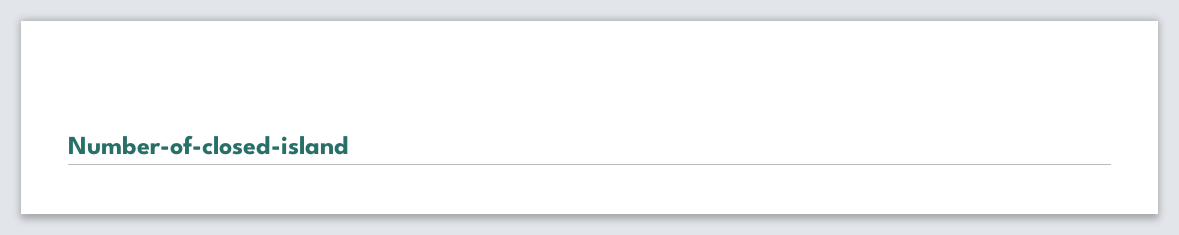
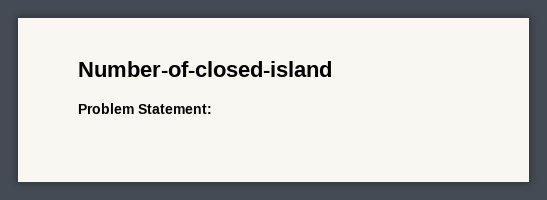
(349, 145) none -> [78,103,212,114] // Problem Statement:

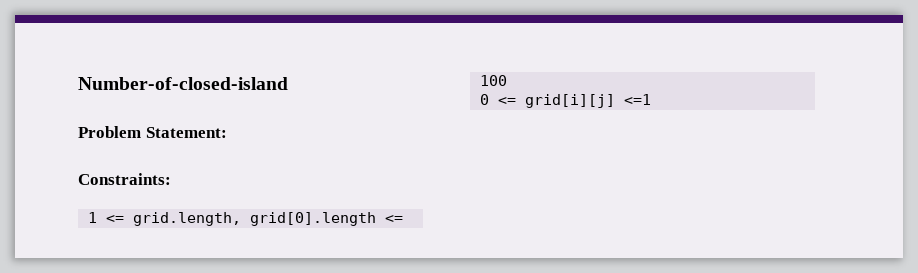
(212, 109) none -> [78,173,171,185] [88,212,404,226] [480,75,508,86] [480,94,652,108] // Constraints: // 1 <= grid.length, grid[0].length <= 100 // 0 <= grid[i][j] <=1

